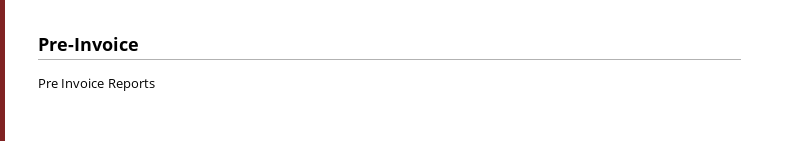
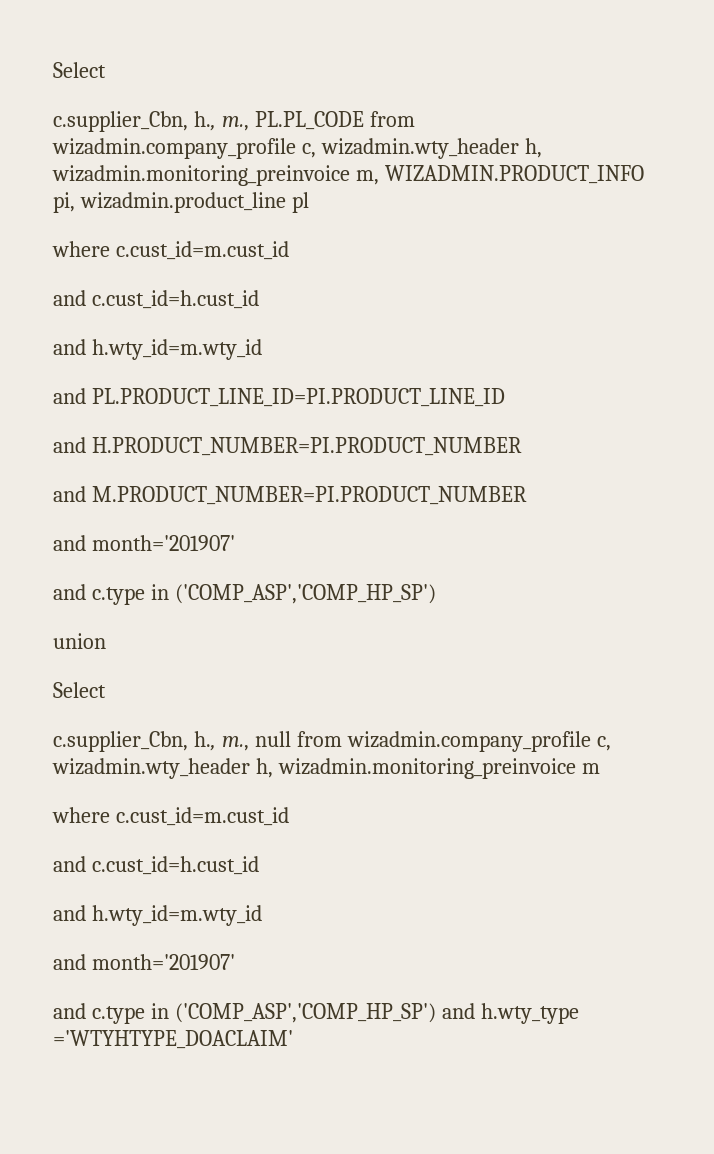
[38,37,139,51] [38,78,155,91] Pre-Invoice // Pre Invoice Reports -> [53,62,106,78] [53,111,415,132] [52,138,542,159] [52,165,644,186] [53,192,309,213] [52,241,289,260] [53,290,259,309] [53,339,262,360] [53,388,505,407] [53,437,522,456] [53,486,527,505] [53,535,235,551] [53,584,436,605] [53,633,106,649] [53,682,106,698] [53,731,611,752] [52,758,600,779] [52,807,289,826] [53,856,259,875] [53,905,262,926] [53,954,235,970] [53,1003,579,1024] [53,1030,293,1049] Select // c.supplier_Cbn, h., m., PL.PL_CODE from wizadmin.company_profile c, wizadmin.wty_header h, wizadmin.monitoring_preinvoice m, WIZADMIN.PRODUCT_INFO pi, wizadmin.product_line pl // where c.cust_id=m.cust_id // and c.cust_id=h.cust_id // and h.wty_id=m.wty_id // and PL.PRODUCT_LINE_ID=PI.PRODUCT_LINE_ID // and H.PRODUCT_NUMBER=PI.PRODUCT_NUMBER // and M.PRODUCT_NUMBER=PI.PRODUCT_NUMBER // and month='201907' // and c.type in ('COMP_ASP','COMP_HP_SP') // union // Select // c.supplier_Cbn, h., m., null from wizadmin.company_profile c, wizadmin.wty_header h, wizadmin.monitoring_preinvoice m // where c.cust_id=m.cust_id // and c.cust_id=h.cust_id // and h.wty_id=m.wty_id // and month='201907' // and c.type in ('COMP_ASP','COMP_HP_SP') and h.wty_type ='WTYHTYPE_DOACLAIM'

